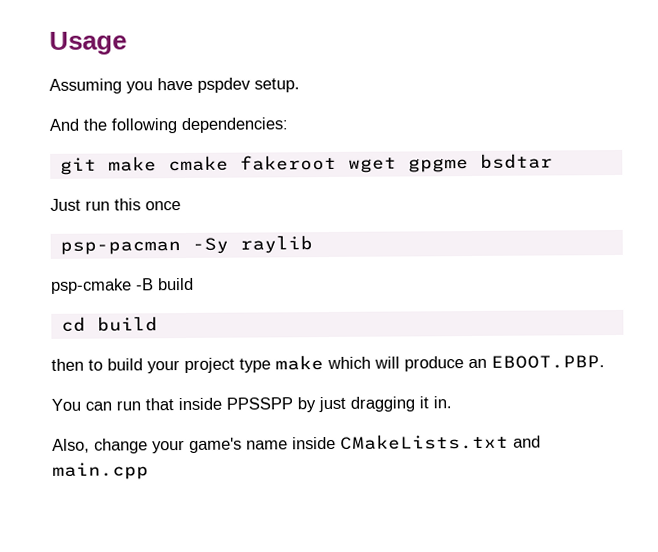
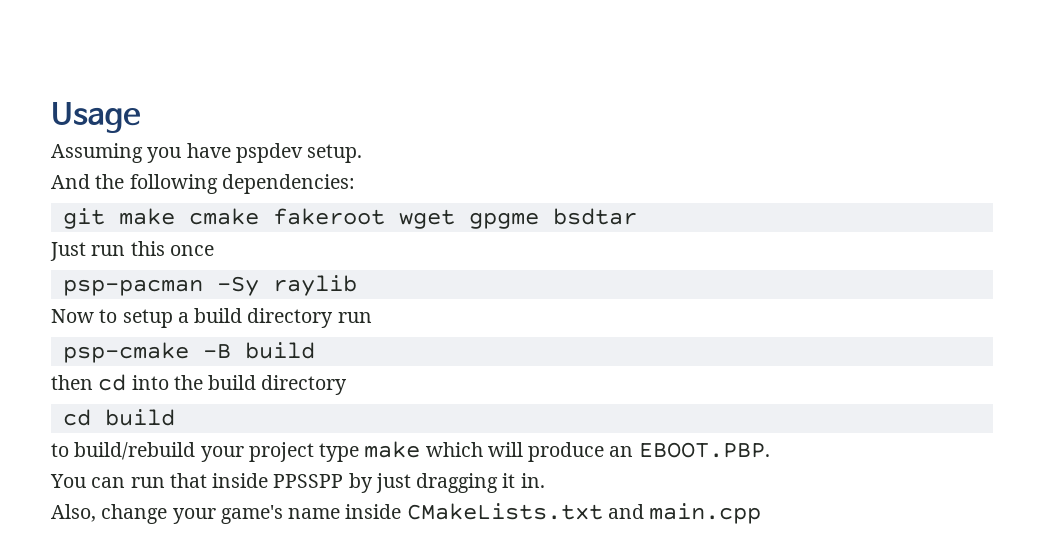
[51,277,194,294] psp-cmake -B build -> [51,308,372,328] [62,342,315,363] [51,374,348,395] Now to setup a build directory run // psp-cmake -B build // then cd into the build directory
[51,358,143,371] then to build -> [51,442,196,460] to build/rebuild

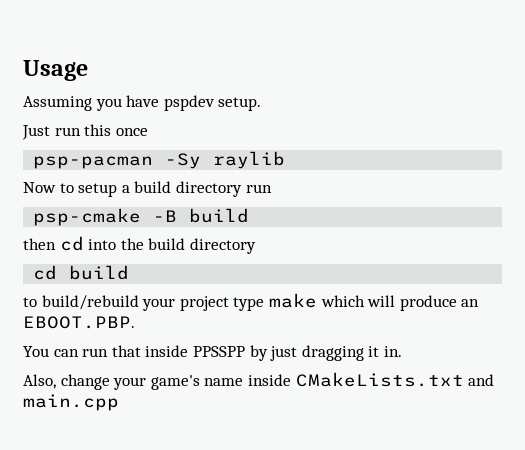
[51,174,355,194] [62,208,637,229] // And the following dependencies: // git make cmake fakeroot wget gpgme bsdtar -> (262, 104) none

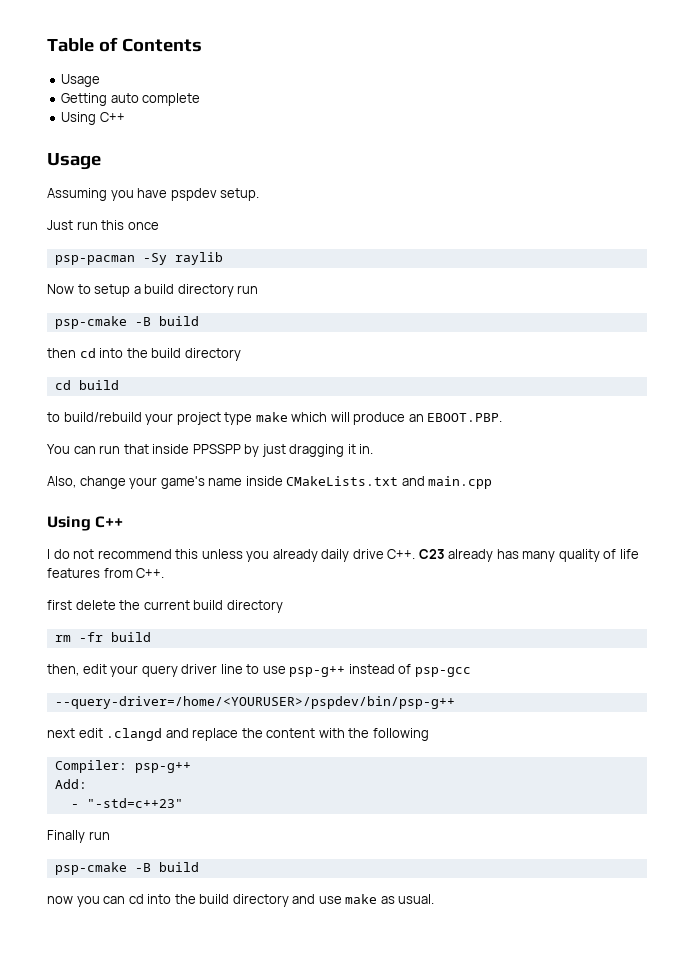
(23, 70) none -> [47,37,202,52] [61,74,101,87] [61,93,201,106] [61,112,125,125] Table of Contents // Usage // Getting auto complete // Using C++ //
(119, 402) none -> [47,516,124,531] [47,549,639,562] [47,568,165,578] [47,600,283,613] [54,632,151,642] [47,664,471,677] [54,696,455,709] [47,728,429,741] [54,760,191,773] [54,779,87,789] [70,798,183,808] [47,830,110,843] [54,862,199,875] [47,894,435,907] // Using C++ // I do not recommend this unless you already daily drive C++. C23 already has many quality of life features from C++. // first delete the current build directory // rm -fr build // then, edit your query driver line to use psp-g++ instead of psp-gcc // --query-driver=/home/<YOURUSER>/pspdev/bin/psp-g++ // next edit .clangd and replace the content with the following // Compiler: psp-g++ // Add: // - "-std=c++23" // Finally run // psp-cmake -B build // now you can cd into the build directory and use make as usual.

